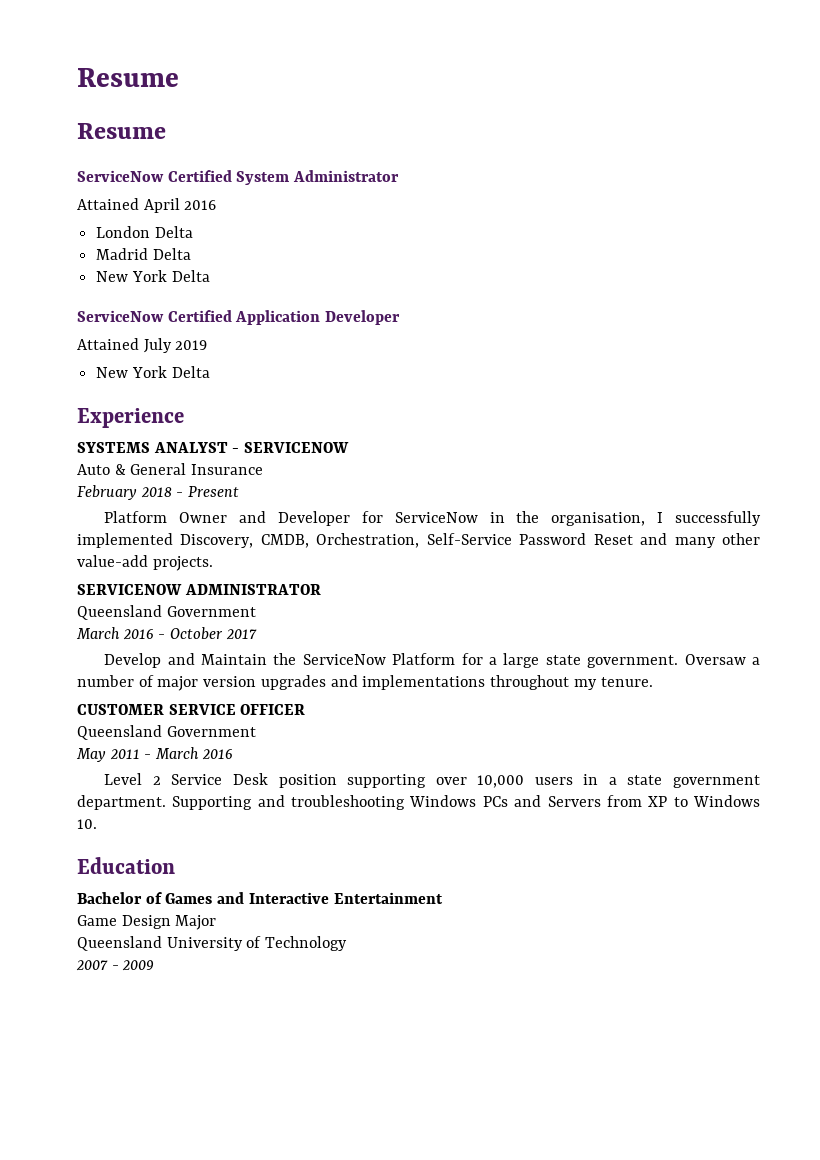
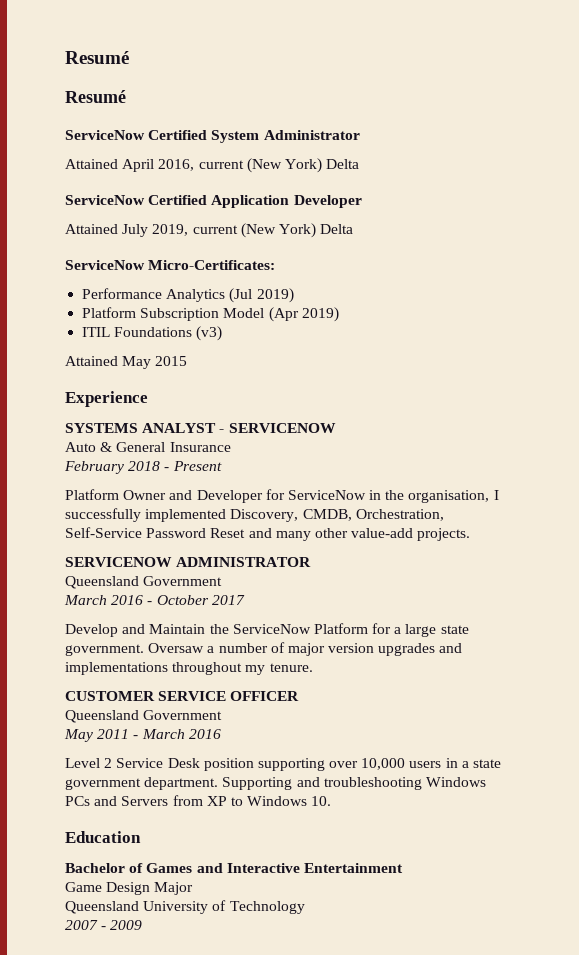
[77,68,179,87] [77,123,166,139] Resume // Resume -> [65,51,129,64] [65,90,126,103] Resumé // Resumé
[184,200,217,210] [96,226,193,238] [96,248,191,260] [96,270,167,282] 2016 // London Delta // Madrid Delta // New York -> [158,158,322,173] 2016, current (New York)
[175,340,208,350] [96,366,210,378] 2019 // New York Delta -> [152,223,354,238] [65,260,276,270] [82,288,294,303] [82,307,339,322] [82,326,223,341] [65,356,188,369] 2019, current (New York) Delta // ServiceNow Micro-Certificates: // Performance Analytics (Jul 2019) // Platform Subscription Model (Apr 2019) // ITIL Foundations (v3) // Attained May 2015

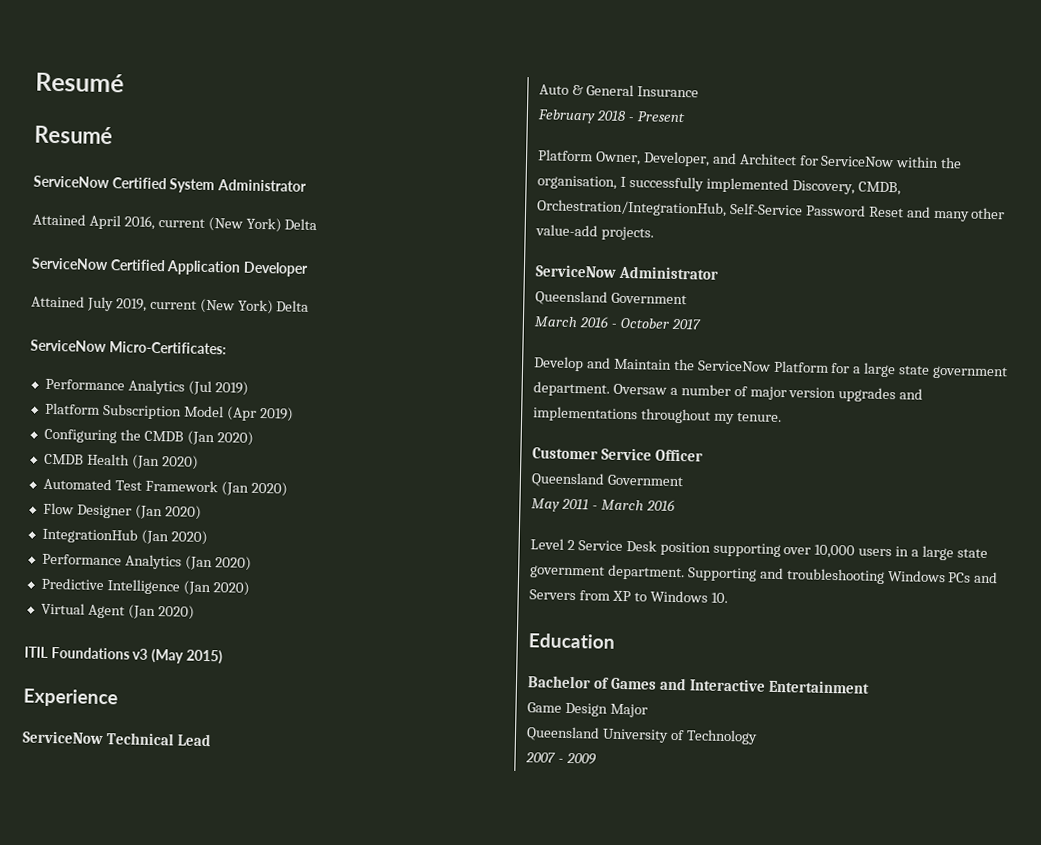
[82,326,223,341] [65,356,188,369] [65,391,148,407] [65,423,336,433] ITIL Foundations (v3) // Attained May 2015 // Experience // SYSTEMS ANALYST - SERVICENOW -> [43,428,254,446] [43,453,199,470] [42,477,288,497] [42,502,202,520] [41,527,208,546] [41,553,252,571] [40,577,250,596] [40,602,195,620] [24,646,223,665] [23,688,118,708] [22,730,211,747] Configuring the CMDB (Jan 2020) // CMDB Health (Jan 2020) // Automated Test Framework (Jan 2020) // Flow Designer (Jan 2020) // IntegrationHub (Jan 2020) // Performance Analytics (Jan 2020) // Predictive Intelligence (Jan 2020) // Virtual Agent (Jan 2020) // ITIL Foundations v3 (May 2015) // Experience // ServiceNow Technical Lead
[123,490,263,503] Owner and Developer -> [594,151,797,167] Owner, Developer, and Architect
[369,490,382,500] in -> [895,156,940,168] within
[355,509,444,521] Orchestration, -> [537,199,727,217] Orchestration/IntegrationHub,
[65,557,312,567] SERVICENOW ADMINISTRATOR -> [535,264,719,280] ServiceNow Administrator
[65,644,144,656] government. -> [932,365,1009,380] [533,381,610,397] government department.
[65,691,300,701] CUSTOMER SERVICE OFFICER -> [532,447,703,462] Customer Service Officer
(469, 764) none -> [922,545,955,561] large

